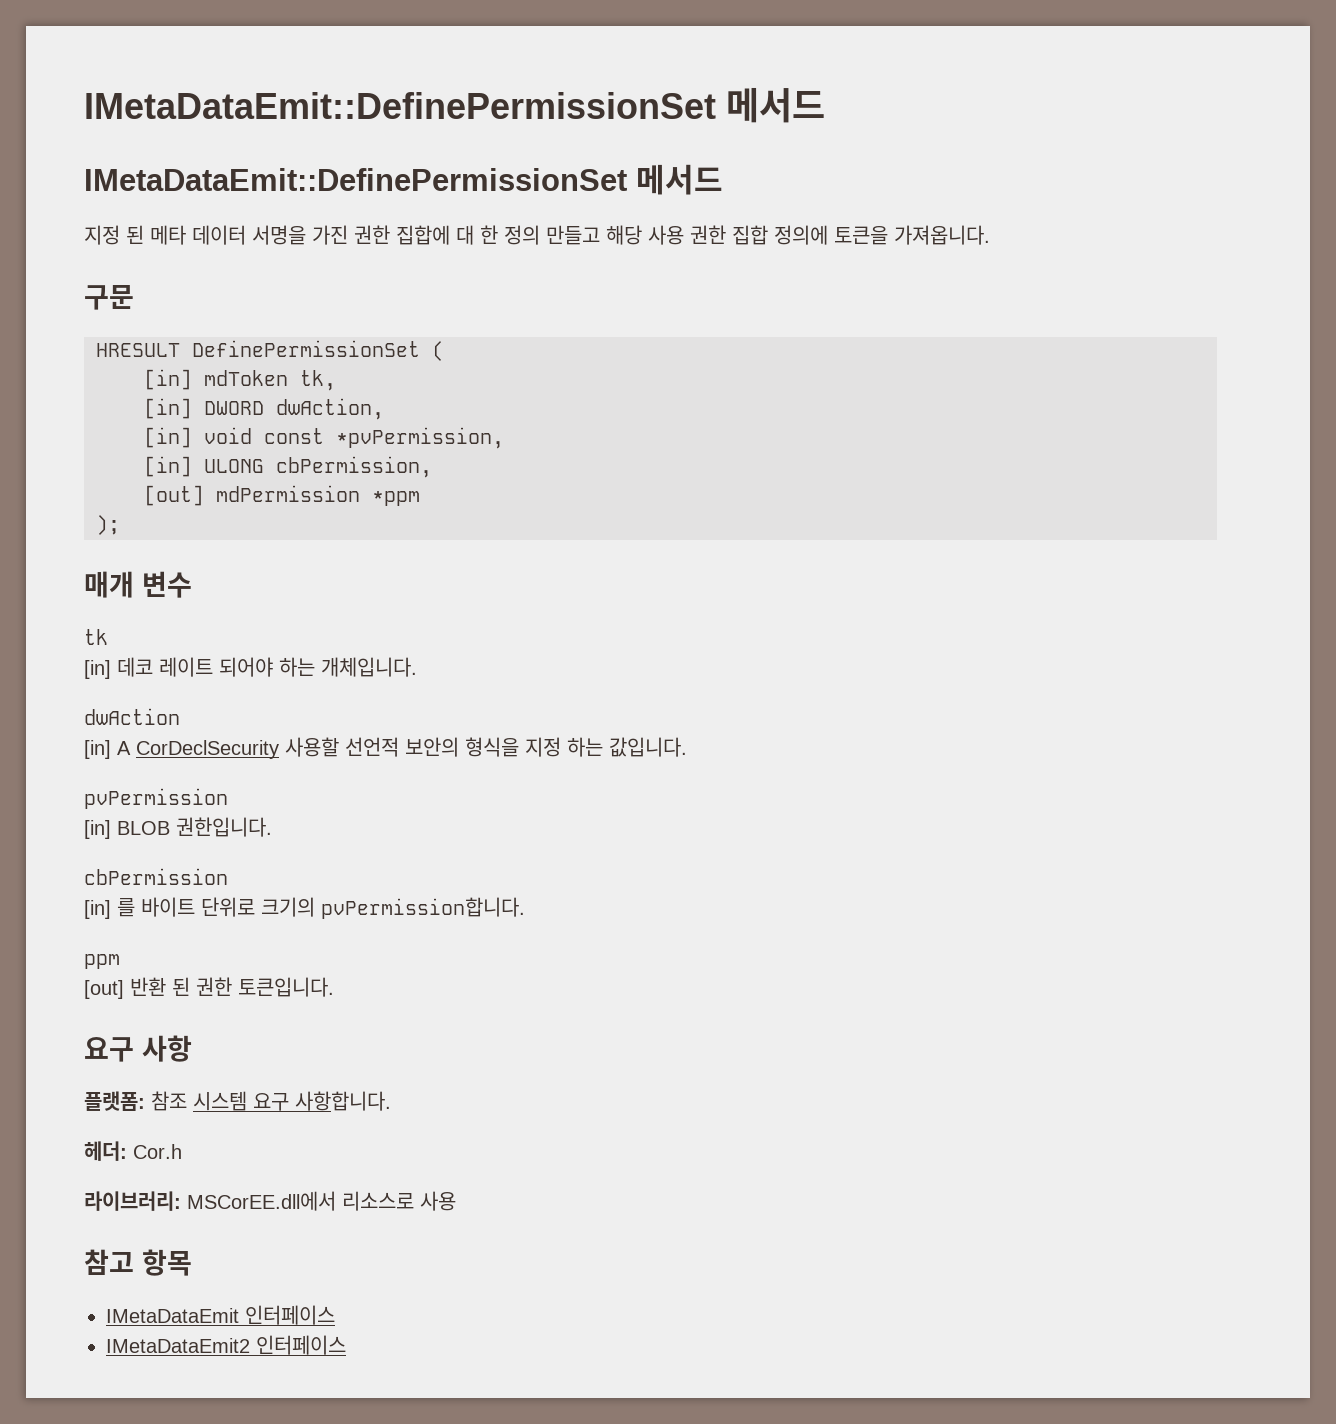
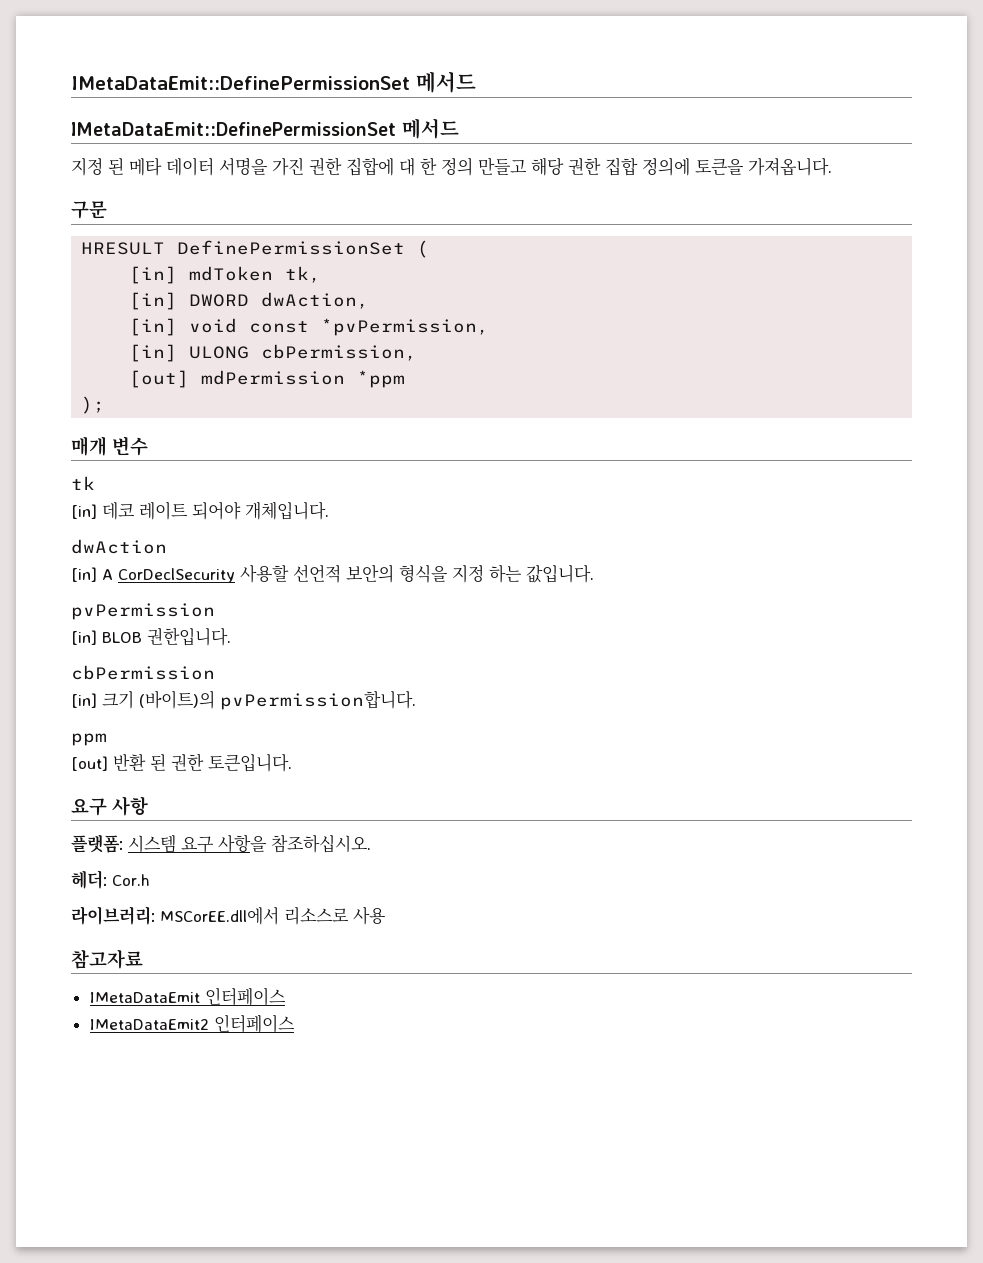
[648,225,684,245] 사용 -> (564, 166) none
[279,657,315,677] 하는 -> (241, 510) none
[117,897,315,917] 를 바이트 단위로 크기의 -> [102,690,215,709] 크기 (바이트)의
[151,1091,187,1111] 참조 -> (123, 843) none
[295,1091,391,1111] 사항합니다. -> [218,834,371,853] 사항을 참조하십시오.
[84,1249,192,1276] 참고 항목 -> [71,949,143,969] 참고자료

